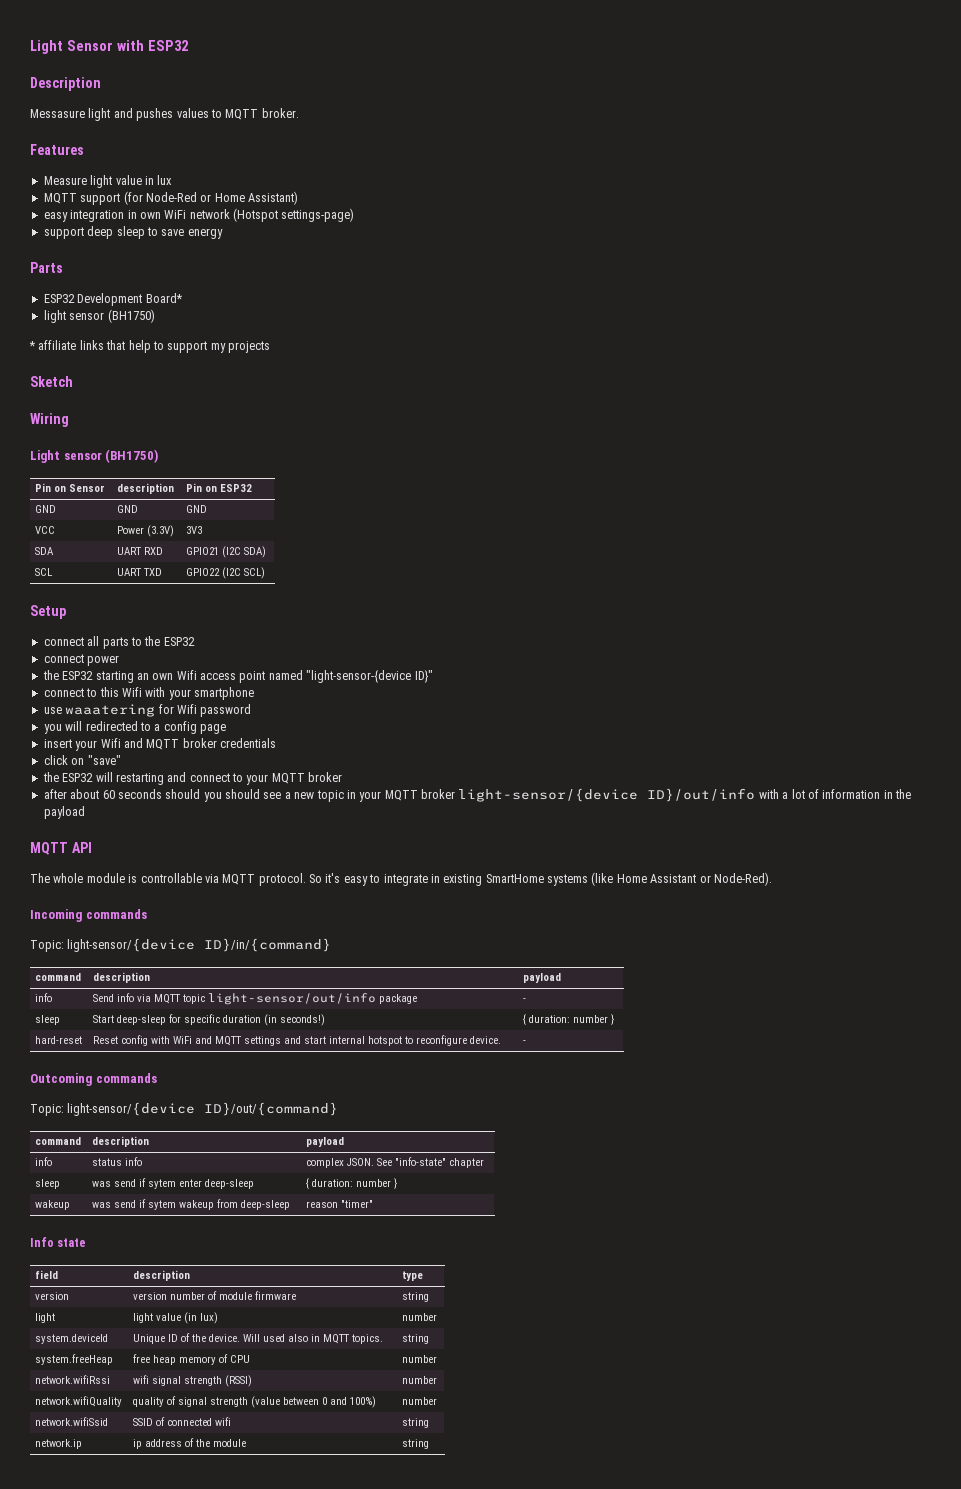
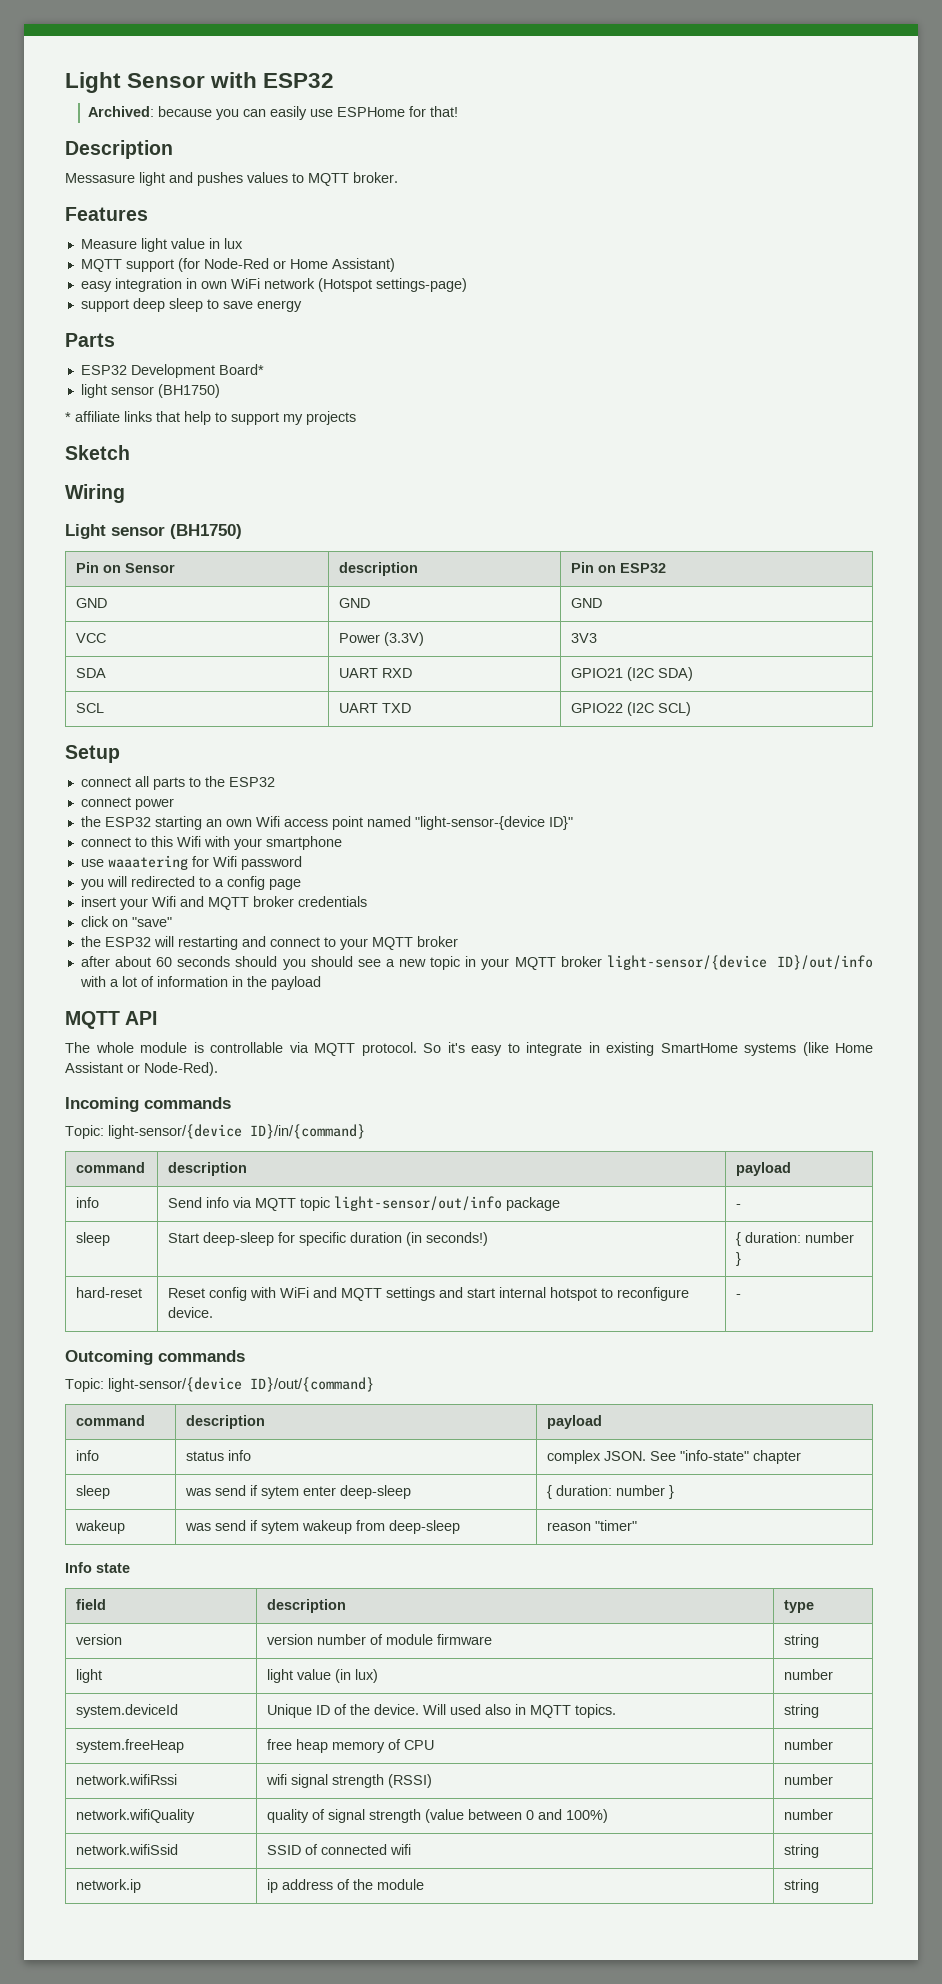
(188, 45) none -> [88,106,459,120] // Archived: because you can easily use ESPHome for that!

